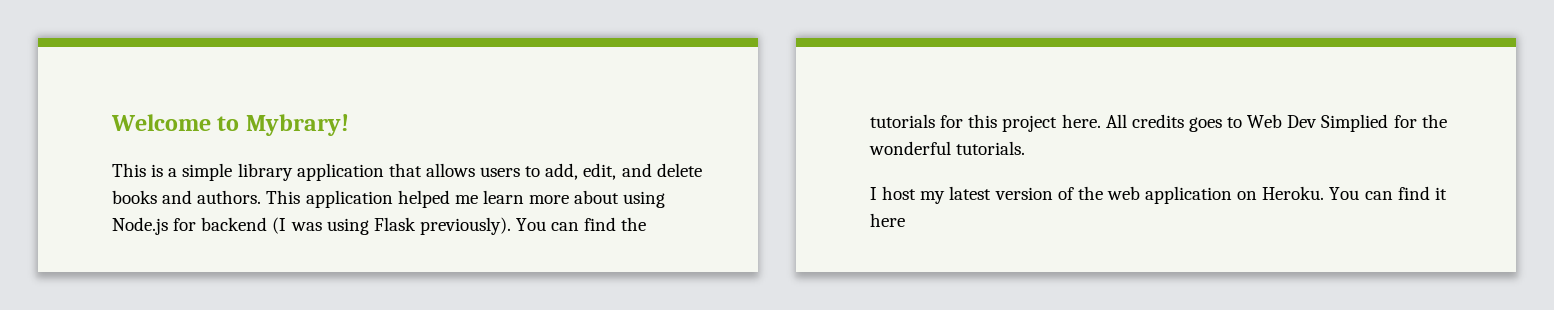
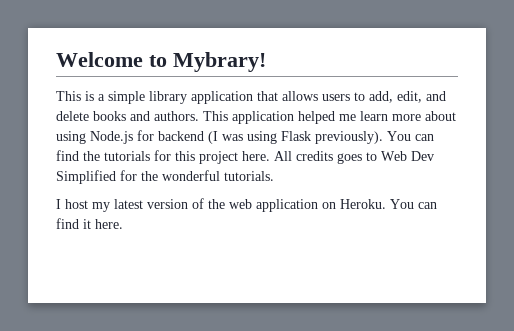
[1321,114,1389,132] Simplied -> [56,170,116,184] Simplified
[870,213,905,227] here -> [95,219,123,229] here.

